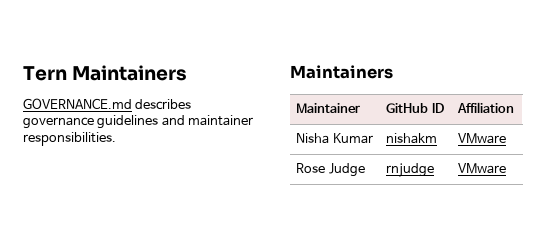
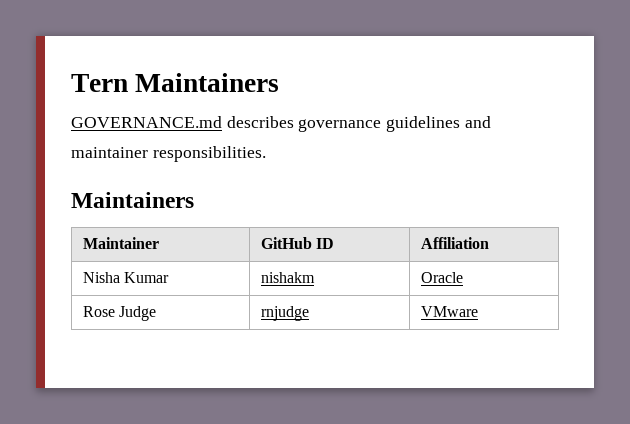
[458,133,507,144] VMware -> [420,272,463,283] Oracle

